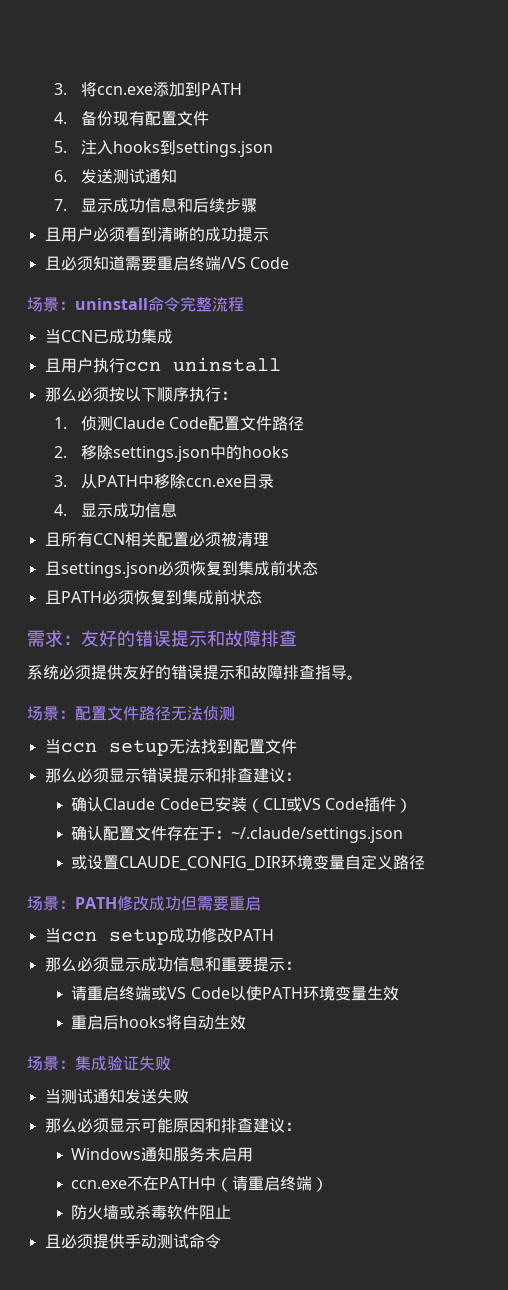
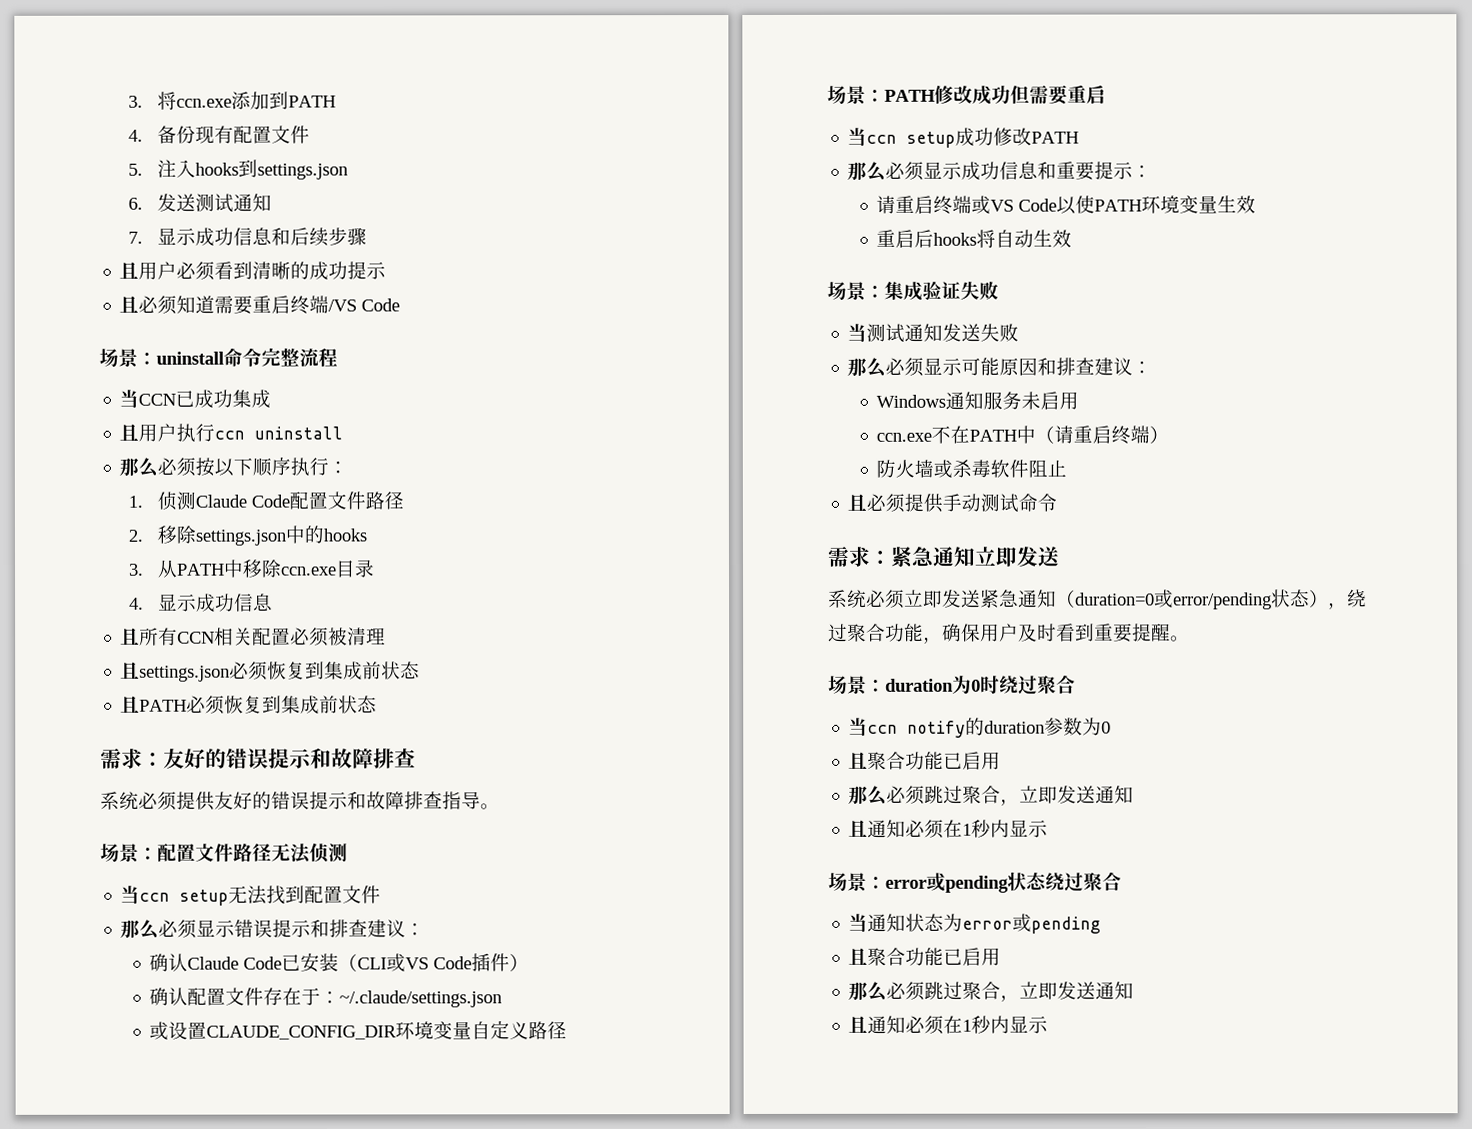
(221, 1241) none -> [827,545,1060,568] [828,589,1367,610] [828,623,1190,644] [828,675,1076,695] [848,717,1112,738] [848,751,1002,770] [848,785,1135,806] [848,819,1049,839] [828,871,1122,893] [848,913,1102,934] [848,947,1002,966] [848,981,1135,1002] [848,1015,1049,1035] // 需求：紧急通知立即发送 // 系统必须立即发送紧急通知（duration=0或error/pending状态），绕过聚合功能，确保用户及时看到重要提醒。 // 场景：duration为0时绕过聚合 // 当ccn notify的duration参数为0 // 且聚合功能已启用 // 那么必须跳过聚合，立即发送通知 // 且通知必须在1秒内显示 // 场景：error或pending状态绕过聚合 // 当通知状态为error或pending // 且聚合功能已启用 // 那么必须跳过聚合，立即发送通知 // 且通知必须在1秒内显示

